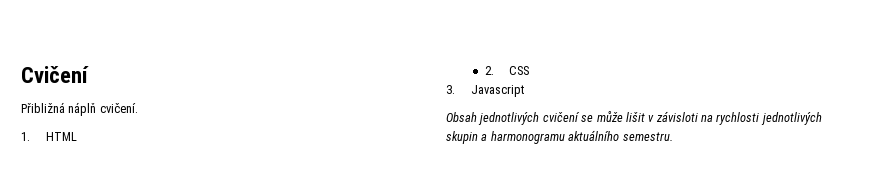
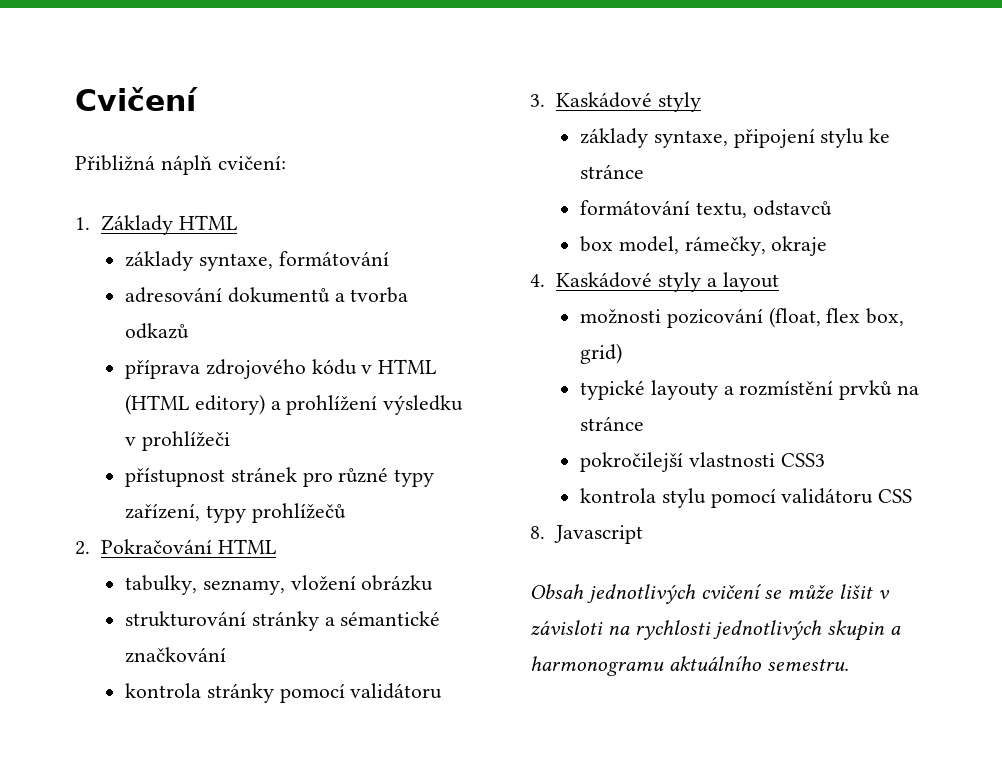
[99,103,138,113] cvičení. -> [217,156,286,170] cvičení:
[45,132,77,141] [484,66,494,75] HTML // 2. -> [101,215,238,235] [125,251,389,271] [125,287,409,303] [125,323,190,339] [125,359,437,379] [125,394,464,415] [125,431,230,451] [125,467,435,487] [125,503,346,523] [75,539,277,555] [125,575,434,595] [125,611,441,631] [125,647,227,663] [125,683,443,703] [530,92,702,112] [580,128,891,148] [580,164,645,179] [580,200,832,218] [580,236,828,256] [530,272,779,292] [580,307,905,328] [580,343,623,364] [580,380,920,400] [580,416,645,431] [580,452,825,472] [580,488,874,508] Základy HTML // základy syntaxe, formátování // adresování dokumentů a tvorba odkazů // příprava zdrojového kódu v HTML (HTML editory) a prohlížení výsledku v prohlížeči // přístupnost stránek pro různé typy zařízení, typy prohlížečů // 2. Pokračování HTML // tabulky, seznamy, vložení obrázku // strukturování stránky a sémantické značkování // kontrola stránky pomocí validátoru // 3. Kaskádové styly // základy syntaxe, připojení stylu ke stránce // formátování textu, odstavců // box model, rámečky, okraje // 4. Kaskádové styly a layout // možnosti pozicování (float, flex box, grid) // typické layouty a rozmístění prvků na stránce // pokročilejší vlastnosti CSS3 // kontrola stylu pomocí validátoru
[446,85,455,94] 3. -> [530,526,545,539] 8.

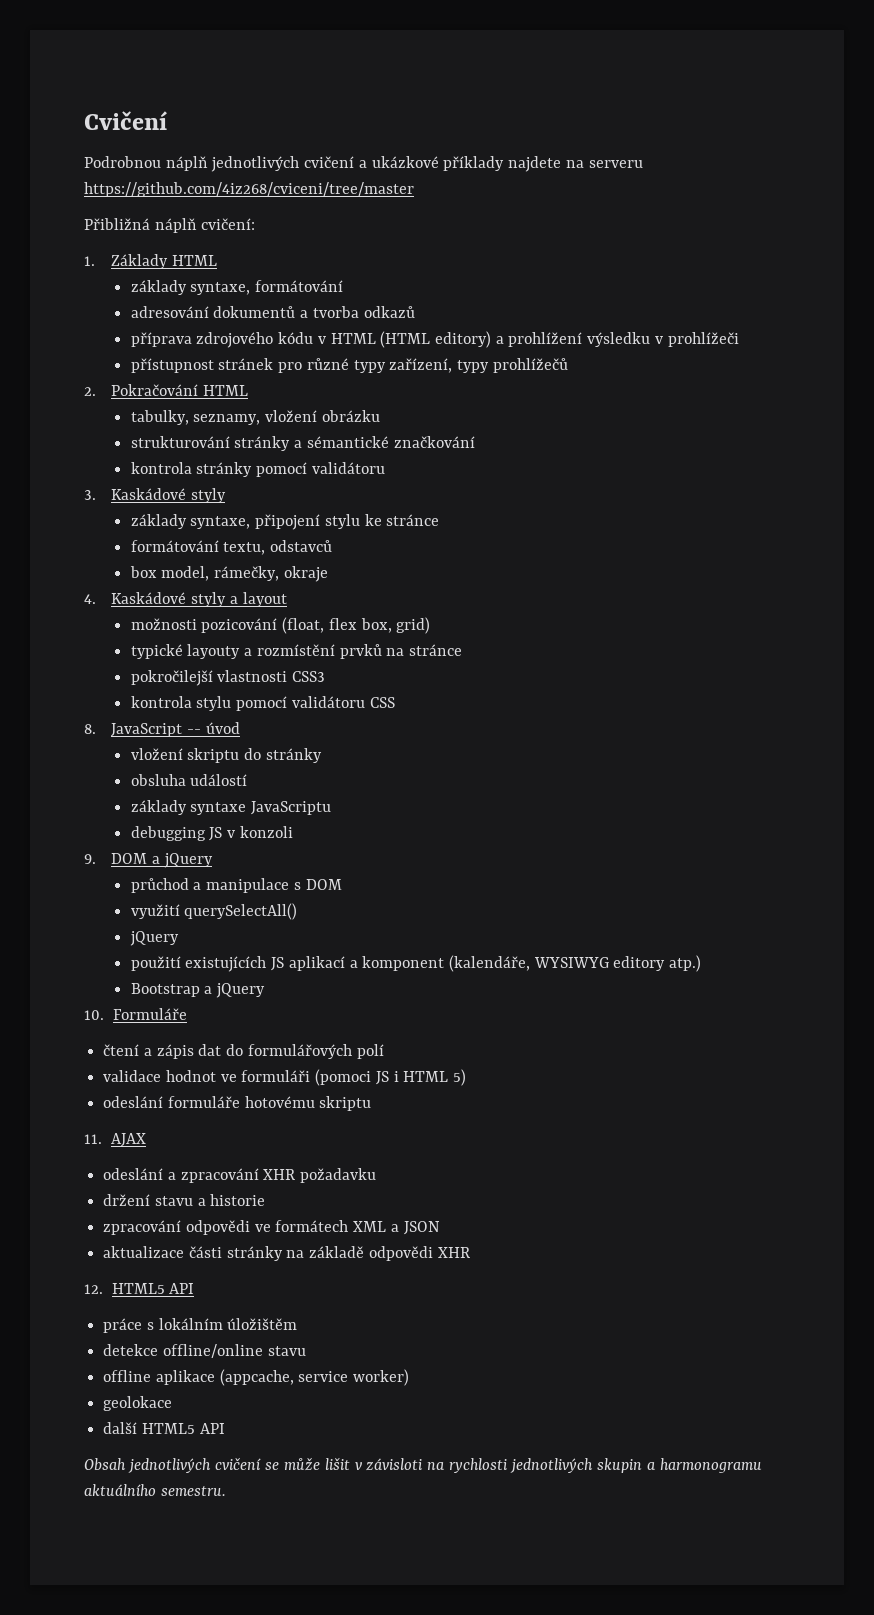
(198, 99) none -> [84,156,643,172] [84,182,414,197] // Podrobnou náplň jednotlivých cvičení a ukázkové příklady najdete na serveru https://github.com/4iz268/cviceni/tree/master
[554,525,644,544] Javascript -> [111,722,240,737] [130,748,322,763] [130,774,248,786] [130,800,332,815] [130,826,293,841] [84,853,213,868] [130,878,342,893] [130,903,298,920] [129,931,179,946] [130,955,702,972] [130,983,266,998] [84,1008,187,1020] [103,1044,384,1059] [103,1069,467,1086] [103,1096,372,1111] [84,1133,147,1147] [103,1168,377,1183] [103,1194,266,1206] [103,1220,440,1235] [103,1246,470,1261] [84,1283,195,1294] [103,1318,298,1333] [103,1344,306,1358] [103,1369,410,1386] [103,1396,173,1411] [103,1422,225,1434] JavaScript -- úvod // vložení skriptu do stránky // obsluha událostí // základy syntaxe JavaScriptu // debugging JS v konzoli // 9. DOM a jQuery // průchod a manipulace s DOM // využití querySelectAll() // jQuery // použití existujících JS aplikací a komponent (kalendáře, WYSIWYG editory atp.) // Bootstrap a jQuery // 10. Formuláře // čtení a zápis dat do formulářových polí // validace hodnot ve formuláři (pomoci JS i HTML 5) // odeslání formuláře hotovému skriptu // 11. AJAX // odeslání a zpracování XHR požadavku // držení stavu a historie // zpracování odpovědi ve formátech XML a JSON // aktualizace části stránky na základě odpovědi XHR // 12. HTML5 API // práce s lokálním úložištěm // detekce offline/online stavu // offline aplikace (appcache, service worker) // geolokace // další HTML5 API

